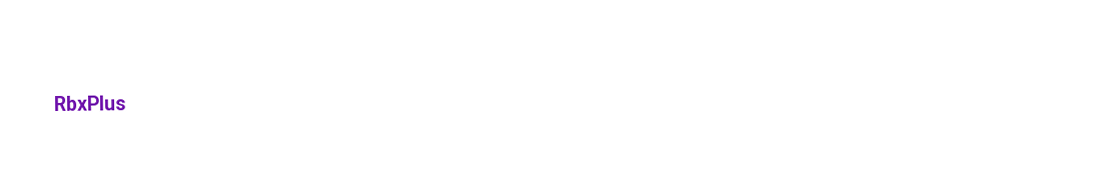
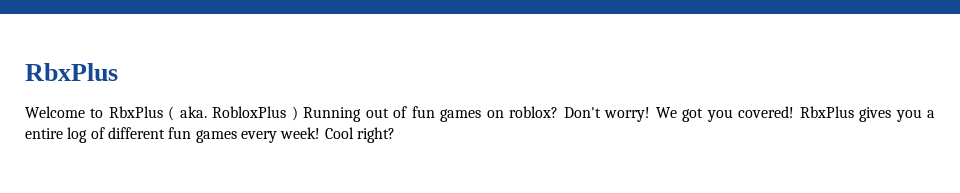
[54,95,126,112] RbxPlus -> [25,63,118,81] [25,106,936,122] [25,127,395,143] RbxPlus // Welcome to RbxPlus ( aka. RobloxPlus ) Running out of fun games on roblox? Don't worry! We got you covered! RbxPlus gives you a entire log of different fun games every week! Cool right?

